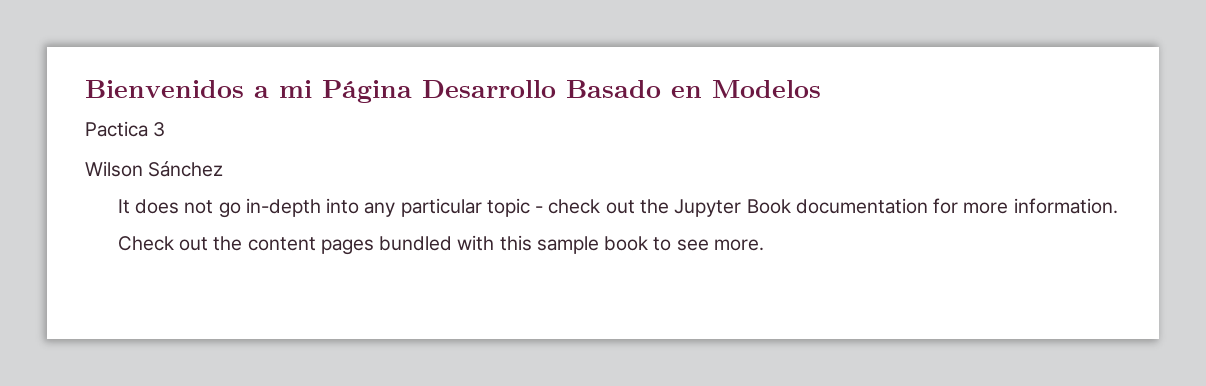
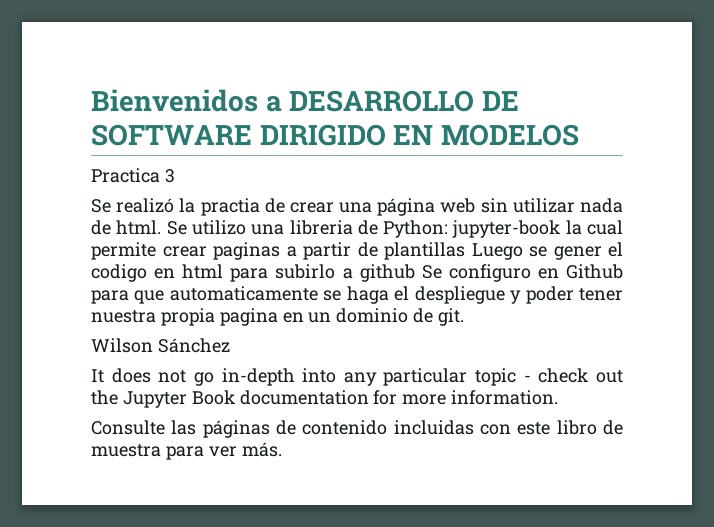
[279,80,821,103] [85,121,166,137] mi Página Desarrollo Basado en Modelos // Pactica 3 -> [289,90,519,112] [91,124,579,146] [91,168,175,183] [91,198,623,216] [91,220,623,238] [91,242,623,260] [91,264,624,282] [91,286,624,304] [91,308,465,326] DESARROLLO DE SOFTWARE DIRIGIDO EN MODELOS // Practica 3 // Se realizó la practia de crear una página web sin utilizar nada de html. Se utilizo una libreria de Python: jupyter-book la cual permite crear paginas a partir de plantillas Luego se gener el codigo en html para subirlo a github Se configuro en Github para que automaticamente se haga el despliegue y poder tener nuestra propia pagina en un dominio de git.
[117,235,764,255] Check out the content pages bundled with this sample book to see more. -> [91,420,623,438] [91,442,282,460] Consulte las páginas de contenido incluidas con este libro de muestra para ver más.

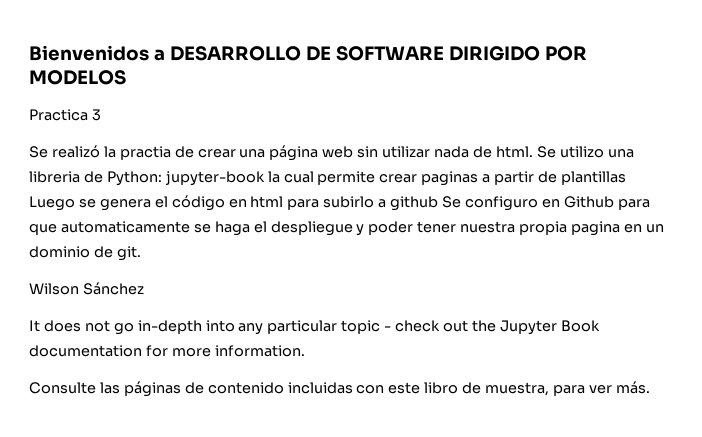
[393,125,434,145] EN -> [544,46,587,61] POR
[553,242,623,260] [91,264,147,282] gener el codigo -> [99,195,225,211] genera el código
[91,444,161,457] muestra -> [485,382,550,396] muestra,

